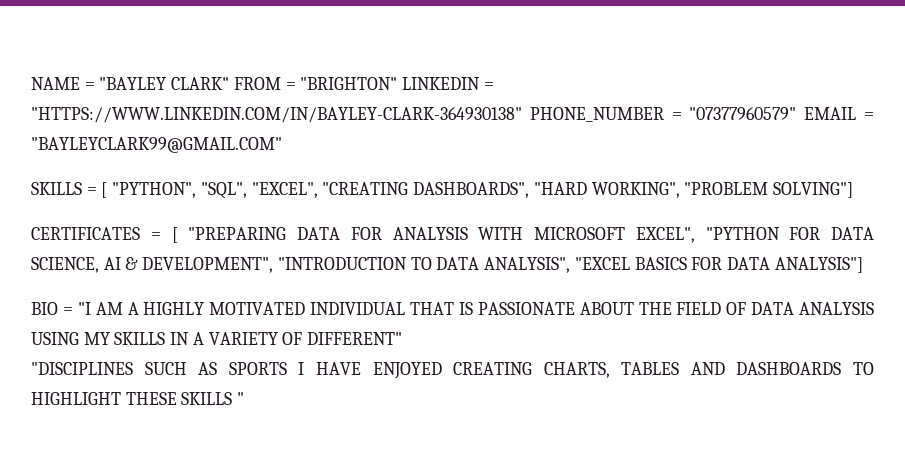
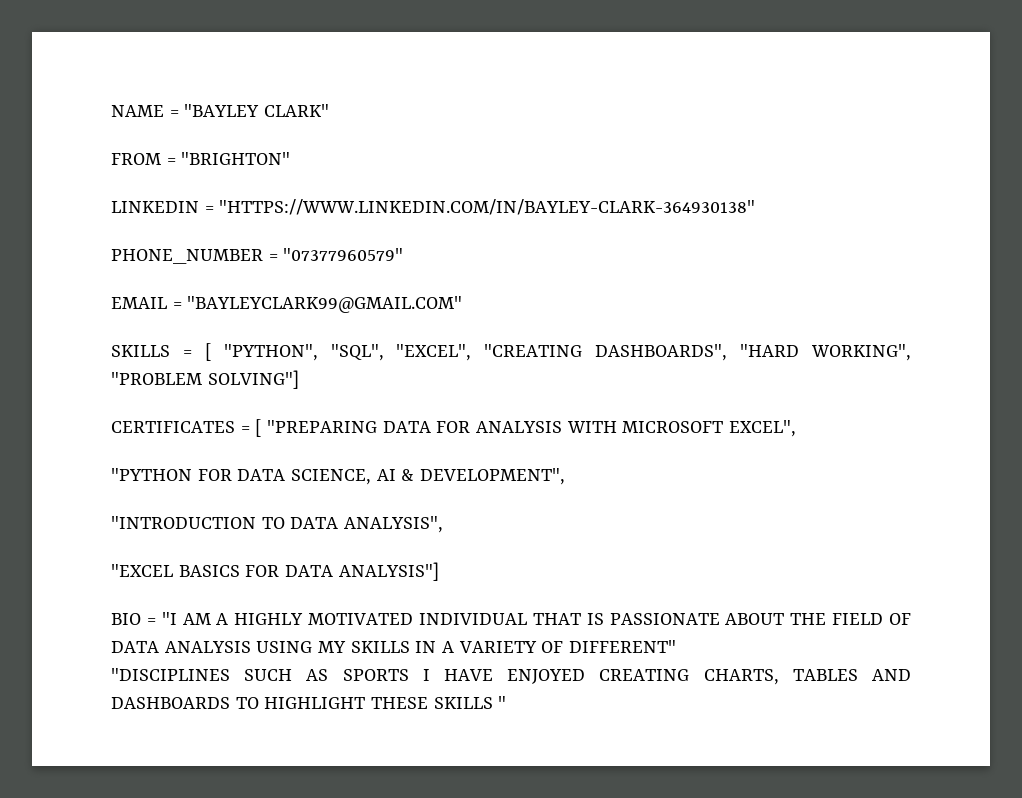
(230, 83) none -> (330, 110) //
(398, 83) none -> (291, 158) //
(522, 115) none -> (756, 207) //
(797, 113) none -> (404, 254) //
(695, 235) none -> (797, 428) //
(274, 265) none -> (566, 476) //
(571, 265) none -> (444, 524) //

